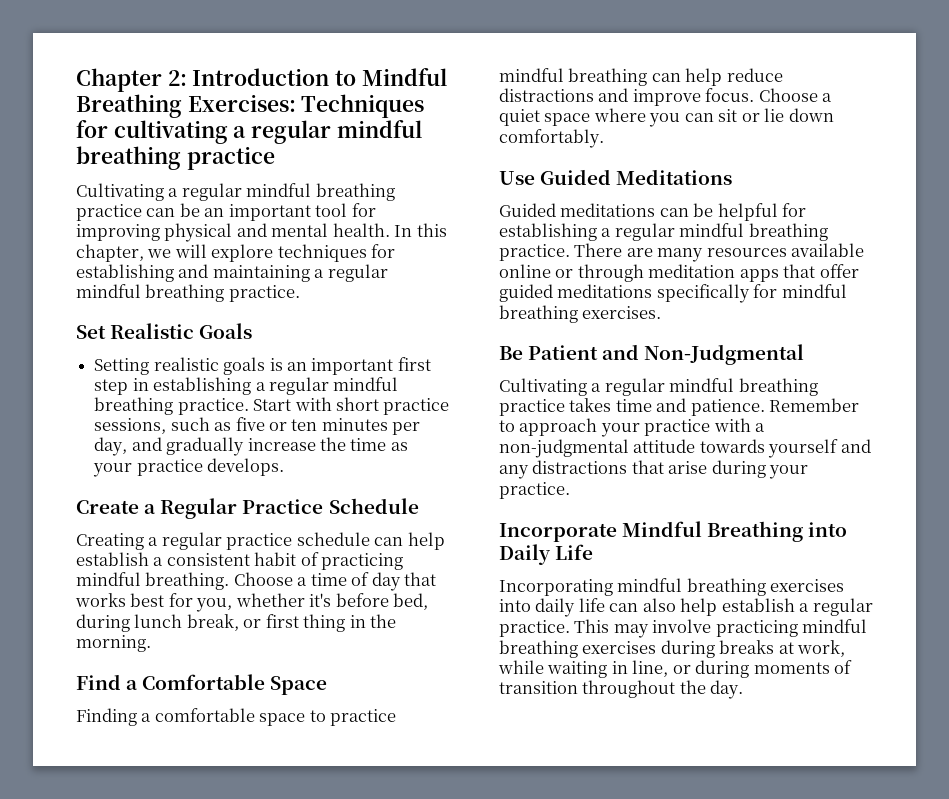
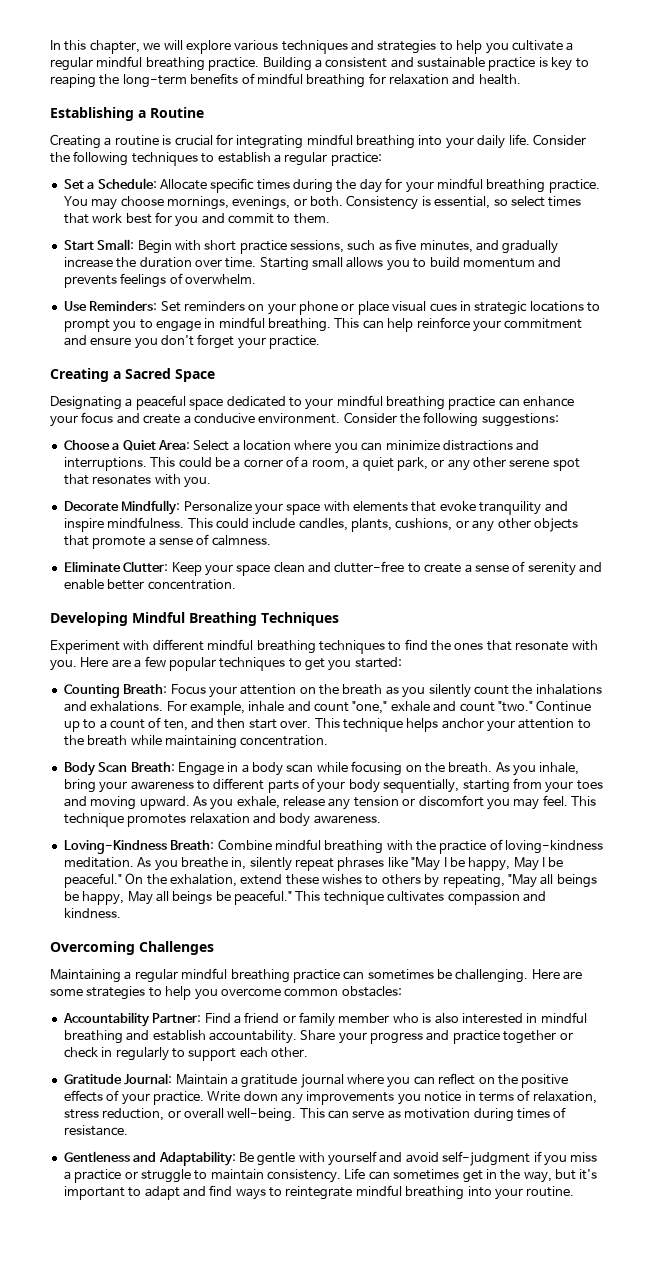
[76,68,447,92] [76,94,425,118] [76,120,422,144] [76,146,275,170] [76,183,395,201] [76,203,376,221] [76,223,390,242] Chapter 2: Introduction to Mindful Breathing Exercises: Techniques for cultivating a regular mindful breathing practice // Cultivating a regular mindful breathing practice can be an important tool for improving physical and mental health. -> (50, 45) none
[277,244,396,262] [76,264,388,282] [76,284,300,302] [76,323,253,339] [94,357,431,375] [94,377,399,395] [94,397,292,415] techniques for establishing and maintaining a regular mindful breathing practice. // Set Realistic Goals // Setting realistic goals is an important first step in establishing a regular mindful breathing practice. Start -> [234,40,574,54] [50,56,589,71] [50,73,521,88] [50,107,204,121] [50,134,586,149] [50,151,382,166] [63,178,600,193] [63,195,582,210] [63,212,330,227] [63,239,172,254] various techniques and strategies to help you cultivate a regular mindful breathing practice. Building a consistent and sustainable practice is key to reaping the long-term benefits of mindful breathing for relaxation and health. // Establishing a Routine // Creating a routine is crucial for integrating mindful breathing into your daily life. Consider the following techniques to establish a regular practice: // Set a Schedule: Allocate specific times during the day for your mindful breathing practice. You may choose mornings, evenings, or both. Consistency is essential, so select times that work best for you and commit to them. // Start Small: Begin
[268,418,421,435] [94,437,408,456] [93,458,285,477] [76,498,419,519] [76,532,445,550] [76,552,404,570] [76,572,437,591] [75,593,429,612] [76,614,397,632] [76,635,151,652] [76,674,328,695] [76,708,397,726] [499,68,783,86] [499,88,833,106] [499,108,834,127] [499,129,604,148] [499,169,733,185] [499,203,807,221] [499,223,828,241] [499,243,865,262] [499,264,859,282] [499,284,847,303] [499,305,662,323] [499,344,805,365] [499,378,818,396] [499,398,860,416] [499,418,766,437] [499,439,871,458] [499,460,809,479] [499,482,570,499] [499,521,848,542] [499,544,594,565] [499,578,845,596] [499,598,873,617] [499,619,868,638] [499,640,846,658] [498,660,853,678] [499,680,744,699] or ten minutes per day, and gradually increase the time as your practice develops. // Create a Regular Practice Schedule // Creating a regular practice schedule can help establish a consistent habit of practicing mindful breathing. Choose a time of day that works best for you, whether it's before bed, during lunch break, or first thing in the morning. // Find a Comfortable Space // Finding a comfortable space to practice mindful breathing can help reduce distractions and improve focus. Choose a quiet space where you can sit or lie down comfortably. // Use Guided Meditations // Guided meditations can be helpful for establishing a regular mindful breathing practice. There are many resources available online or through meditation apps that offer guided meditations specifically for mindful breathing exercises. // Be Patient and Non-Judgmental // Cultivating a regular mindful breathing practice takes time and patience. Remember to approach your practice with a non-judgmental attitude towards yourself and any distractions that arise during your practice. // Incorporate Mindful Breathing into Daily Life // Incorporating mindful breathing exercises into daily life can also help establish a regular practice. This may involve practicing mindful breathing exercises during breaks at work, while waiting in line, or during moments of transition throughout the day. -> [419,240,559,254] [63,257,562,271] [63,273,256,288] [63,301,600,315] [63,317,583,332] [63,334,320,349] [50,368,215,382] [50,395,575,410] [50,412,559,427] [63,440,540,454] [63,456,580,471] [63,474,211,488] [63,500,568,515] [63,517,578,532] [63,534,271,549] [63,561,602,576] [63,579,236,590] [50,612,339,626] [50,639,598,654] [50,656,402,671] [63,684,602,698] [63,700,592,715] [63,717,591,732] [63,735,329,749] [63,761,580,776] [63,778,603,793] [63,795,596,810] [63,813,381,827] [63,839,604,854] [63,857,564,871] [63,873,597,888] [63,890,546,905] [63,908,121,918] [50,941,214,955] [50,968,583,983] [50,986,402,1000] [62,1012,587,1027] [63,1030,573,1044] [63,1047,308,1061] [63,1073,569,1088] [63,1090,597,1105] [63,1107,567,1122] [63,1125,128,1136] [63,1151,598,1166] [63,1168,598,1183] [63,1185,575,1200] minutes, and gradually increase the duration over time. Starting small allows you to build momentum and prevents feelings of overwhelm. // Use Reminders: Set reminders on your phone or place visual cues in strategic locations to prompt you to engage in mindful breathing. This can help reinforce your commitment and ensure you don't forget your practice. // Creating a Sacred Space // Designating a peaceful space dedicated to your mindful breathing practice can enhance your focus and create a conducive environment. Consider the following suggestions: // Choose a Quiet Area: Select a location where you can minimize distractions and interruptions. This could be a corner of a room, a quiet park, or any other serene spot that resonates with you. // Decorate Mindfully: Personalize your space with elements that evoke tranquility and inspire mindfulness. This could include candles, plants, cushions, or any other objects that promote a sense of calmness. // Eliminate Clutter: Keep your space clean and clutter-free to create a sense of serenity and enable better concentration. // Developing Mindful Breathing Techniques // Experiment with different mindful breathing techniques to find the ones that resonate with you. Here are a few popular techniques to get you started: // Counting Breath: Focus your attention on the breath as you silently count the inhalations and exhalations. For example, inhale and count "one," exhale and count "two." Continue up to a count of ten, and then start over. This technique helps anchor your attention to the breath while maintaining concentration. // Body Scan Breath: Engage in a body scan while focusing on the breath. As you inhale, bring your awareness to different parts of your body sequentially, starting from your toes and moving upward. As you exhale, release any tension or discomfort you may feel. This technique promotes relaxation and body awareness. // Loving-Kindness Breath: Combine mindful breathing with the practice of loving-kindness meditation. As you breathe in, silently repeat phrases like "May I be happy, May I be peaceful." On the exhalation, extend these wishes to others by repeating, "May all beings be happy, May all beings be peaceful." This technique cultivates compassion and kindness. // Overcoming Challenges // Maintaining a regular mindful breathing practice can sometimes be challenging. Here are some strategies to help you overcome common obstacles: // Accountability Partner: Find a friend or family member who is also interested in mindful breathing and establish accountability. Share your progress and practice together or check in regularly to support each other. // Gratitude Journal: Maintain a gratitude journal where you can reflect on the positive effects of your practice. Write down any improvements you notice in terms of relaxation, stress reduction, or overall well-being. This can serve as motivation during times of resistance. // Gentleness and Adaptability: Be gentle with yourself and avoid self-judgment if you miss a practice or struggle to maintain consistency. Life can sometimes get in the way, but it's important to adapt and find ways to reintegrate mindful breathing into your routine.

